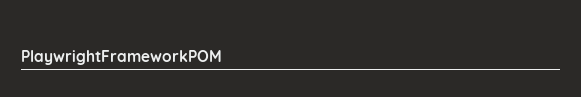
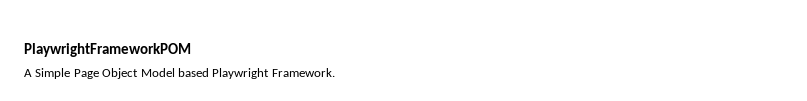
(222, 57) none -> [24,68,335,79] // A Simple Page Object Model based Playwright Framework.

